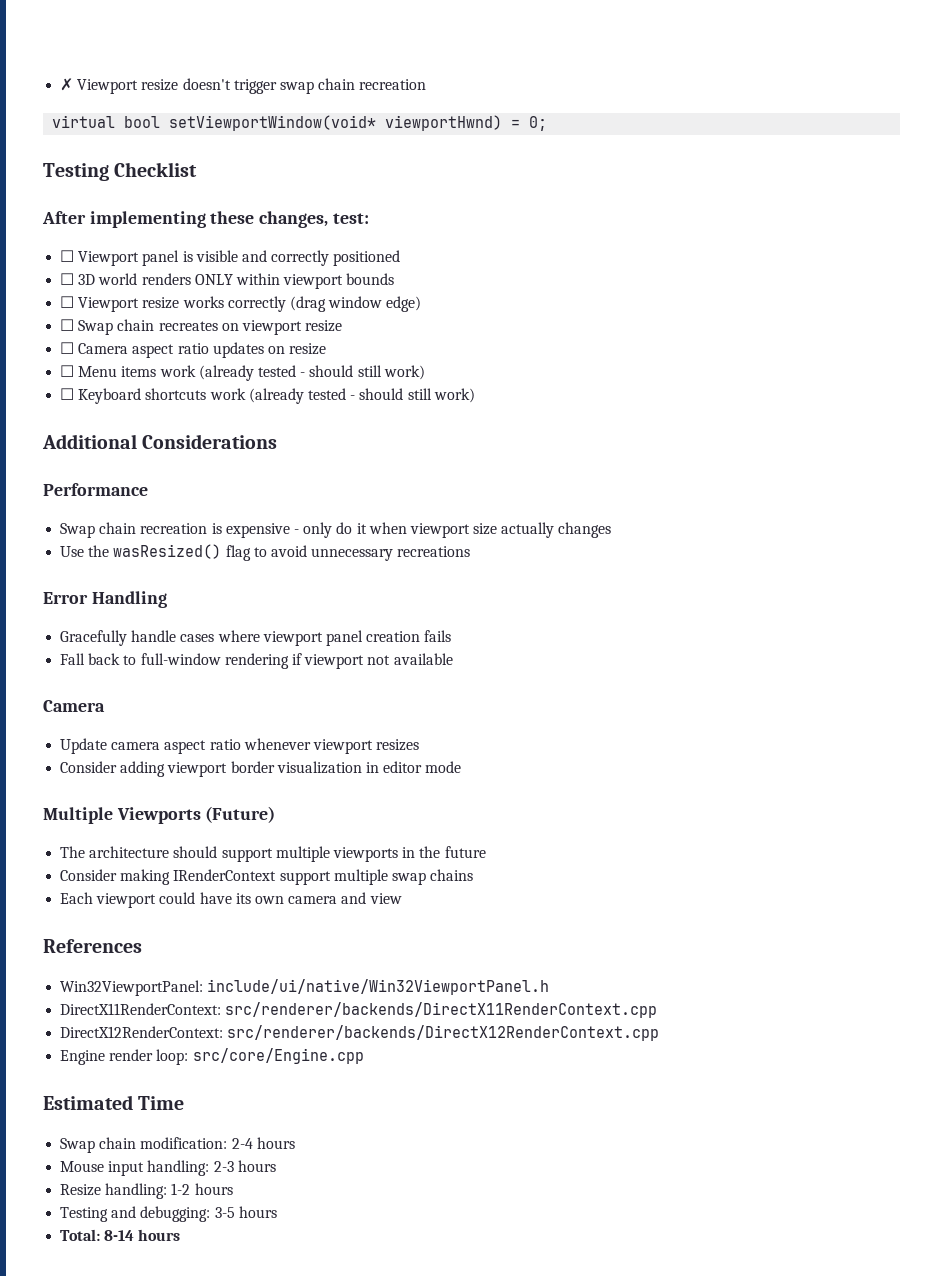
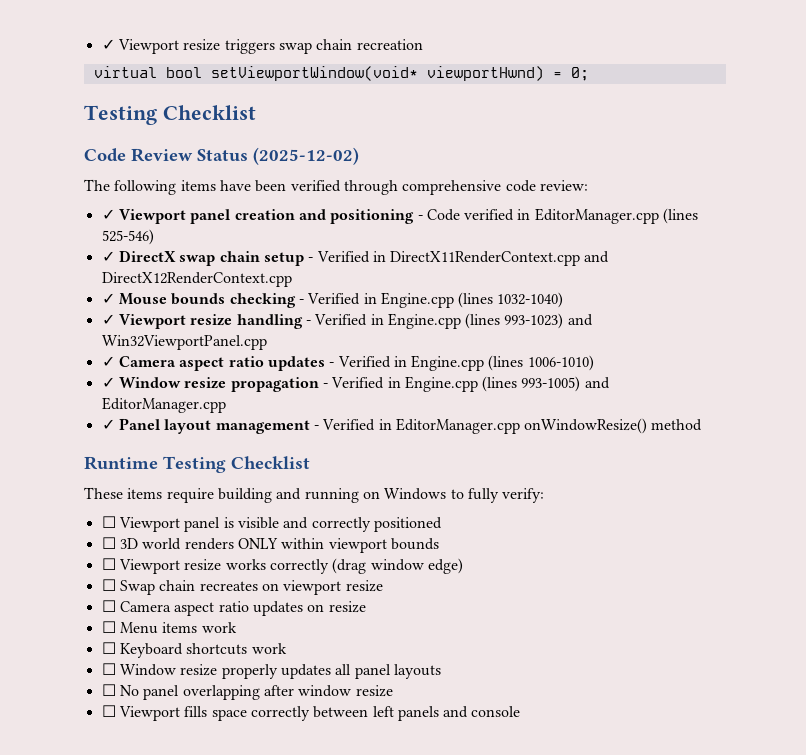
[60,78,277,94] ✗ Viewport resize doesn't trigger -> [101,39,275,54] ✓ Viewport resize triggers
[42,211,369,228] After implementing these changes, test: -> [84,147,359,165] [84,179,588,195] [101,208,699,224] [101,229,154,245] [101,250,610,266] [101,272,292,287] [101,292,564,308] [101,313,593,329] [101,335,267,350] [101,355,594,371] [101,376,610,392] [101,397,226,413] [101,418,703,434] [84,456,310,473] [84,487,545,503] Code Review Status (2025-12-02) // The following items have been verified through comprehensive code review: // ✓ Viewport panel creation and positioning - Code verified in EditorManager.cpp (lines 525-546) // ✓ DirectX swap chain setup - Verified in DirectX11RenderContext.cpp and DirectX12RenderContext.cpp // ✓ Mouse bounds checking - Verified in Engine.cpp (lines 1032-1040) // ✓ Viewport resize handling - Verified in Engine.cpp (lines 993-1023) and Win32ViewportPanel.cpp // ✓ Camera aspect ratio updates - Verified in Engine.cpp (lines 1006-1010) // ✓ Window resize propagation - Verified in Engine.cpp (lines 993-1005) and EditorManager.cpp // ✓ Panel layout management - Verified in EditorManager.cpp onWindowResize() method // Runtime Testing Checklist // These items require building and running on Windows to fully verify:
[198,365,425,381] [60,388,475,404] [42,434,278,449] [43,483,148,496] [60,522,612,538] [60,544,471,561] [43,591,167,608] [60,630,452,646] [60,653,453,669] [43,700,105,712] [60,738,420,754] [60,761,462,777] [43,806,276,824] [60,846,486,862] [60,869,474,885] [60,892,402,908] [43,939,142,953] [60,979,550,996] [60,1002,658,1018] [60,1025,660,1041] [60,1048,364,1065] [43,1095,185,1110] [60,1137,295,1153] [60,1160,276,1176] [60,1183,233,1199] [60,1206,277,1222] [60,1229,181,1241] (already tested - should still work) // ☐ Keyboard shortcuts work (already tested - should still work) // Additional Considerations // Performance // Swap chain recreation is expensive - only do it when viewport size actually changes // Use the wasResized() flag to avoid unnecessary recreations // Error Handling // Gracefully handle cases where viewport panel creation fails // Fall back to full-window rendering if viewport not available // Camera // Update camera aspect ratio whenever viewport resizes // Consider adding viewport border visualization in editor mode // Multiple Viewports (Future) // The architecture should support multiple viewports in the future // Consider making IRenderContext support multiple swap chains // Each viewport could have its own camera and view // References // Win32ViewportPanel: include/ui/native/Win32ViewportPanel.h // DirectX11RenderContext: src/renderer/backends/DirectX11RenderContext.cpp // DirectX12RenderContext: src/renderer/backends/DirectX12RenderContext.cpp // Engine render loop: src/core/Engine.cpp // Estimated Time // Swap chain modification: 2-4 hours // Mouse input handling: 2-3 hours // Resize handling: 1-2 hours // Testing and debugging: 3-5 hours // Total: 8-14 hours -> [101,642,287,658] [101,663,441,679] [101,684,393,700] [101,705,521,721] // ☐ Keyboard shortcuts work // ☐ Window resize properly updates all panel layouts // ☐ No panel overlapping after window resize // ☐ Viewport fills space correctly between left panels and console

